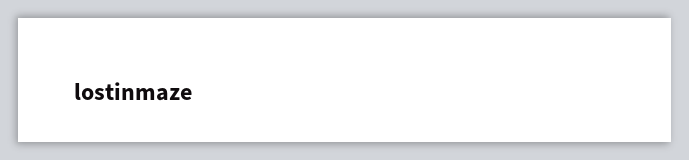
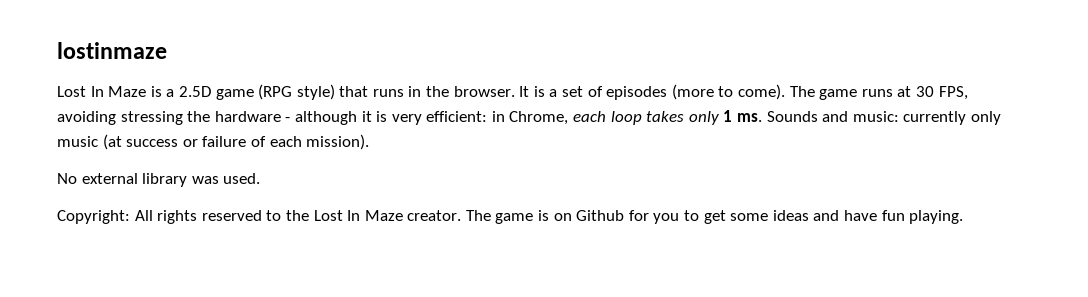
(192, 91) none -> [57,84,968,100] [57,110,1001,125] [57,134,370,150] [57,173,261,187] [57,210,964,224] // Lost In Maze is a 2.5D game (RPG style) that runs in the browser. It is a set of episodes (more to come). The game runs at 30 FPS, avoiding stressing the hardware - although it is very efficient: in Chrome, each loop takes only 1 ms. Sounds and music: currently only music (at success or failure of each mission). // No external library was used. // Copyright: All rights reserved to the Lost In Maze creator. The game is on Github for you to get some ideas and have fun playing.

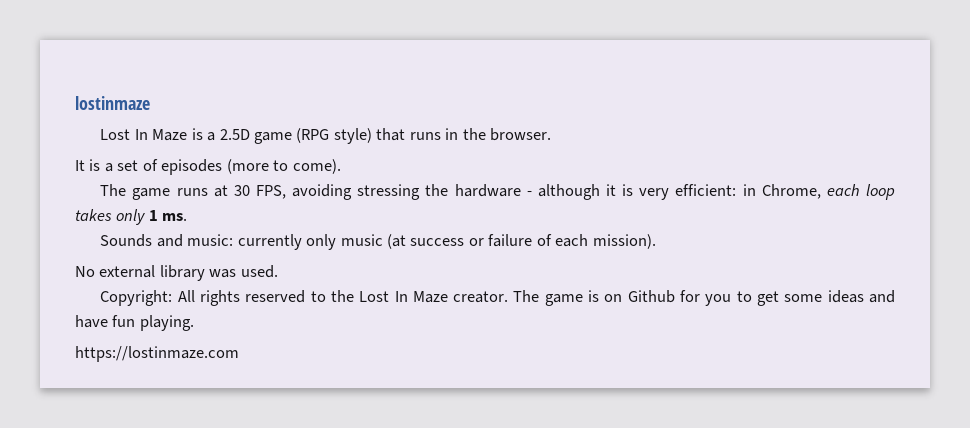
(515, 91) none -> (552, 134) //
(785, 92) none -> (341, 166) //
(763, 117) none -> (188, 217) //
(964, 217) none -> [75,346,239,362] // https://lostinmaze.com

